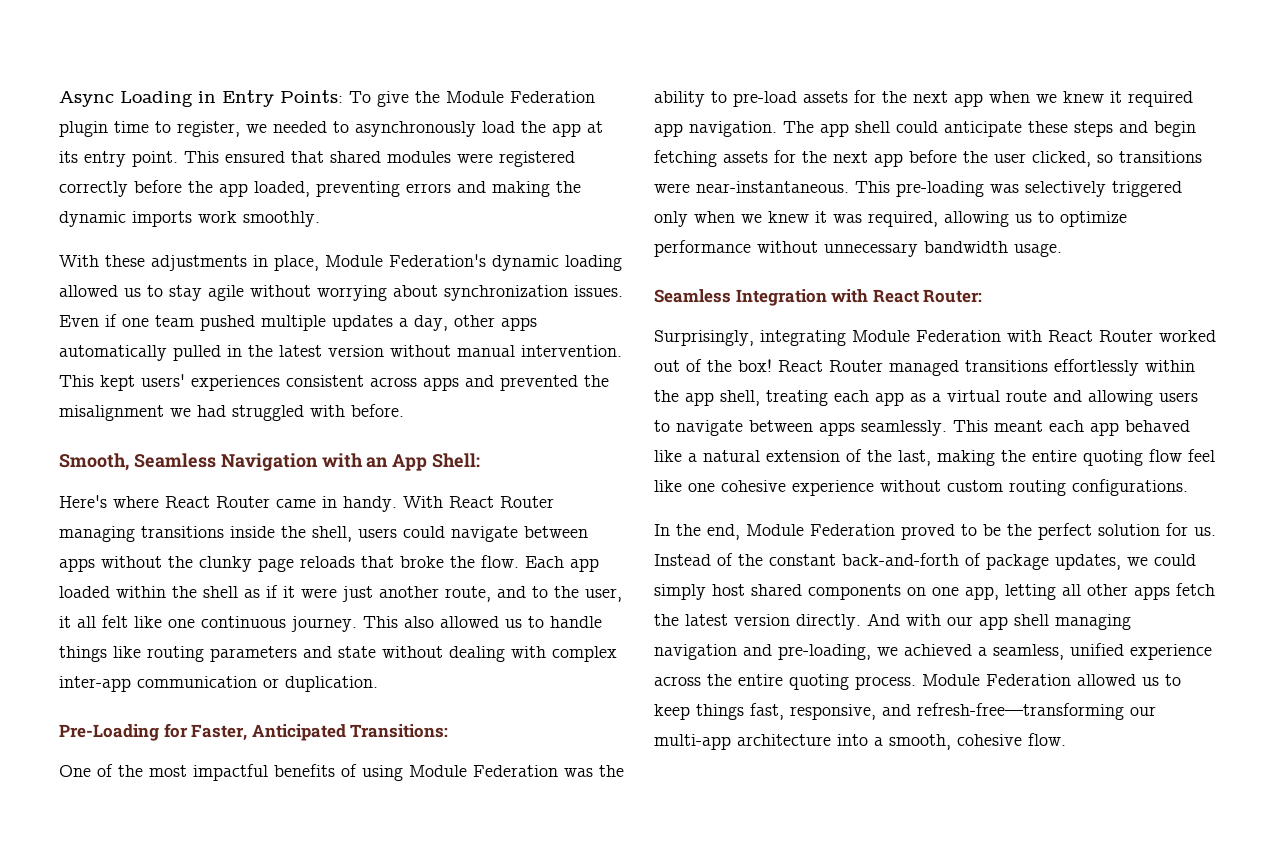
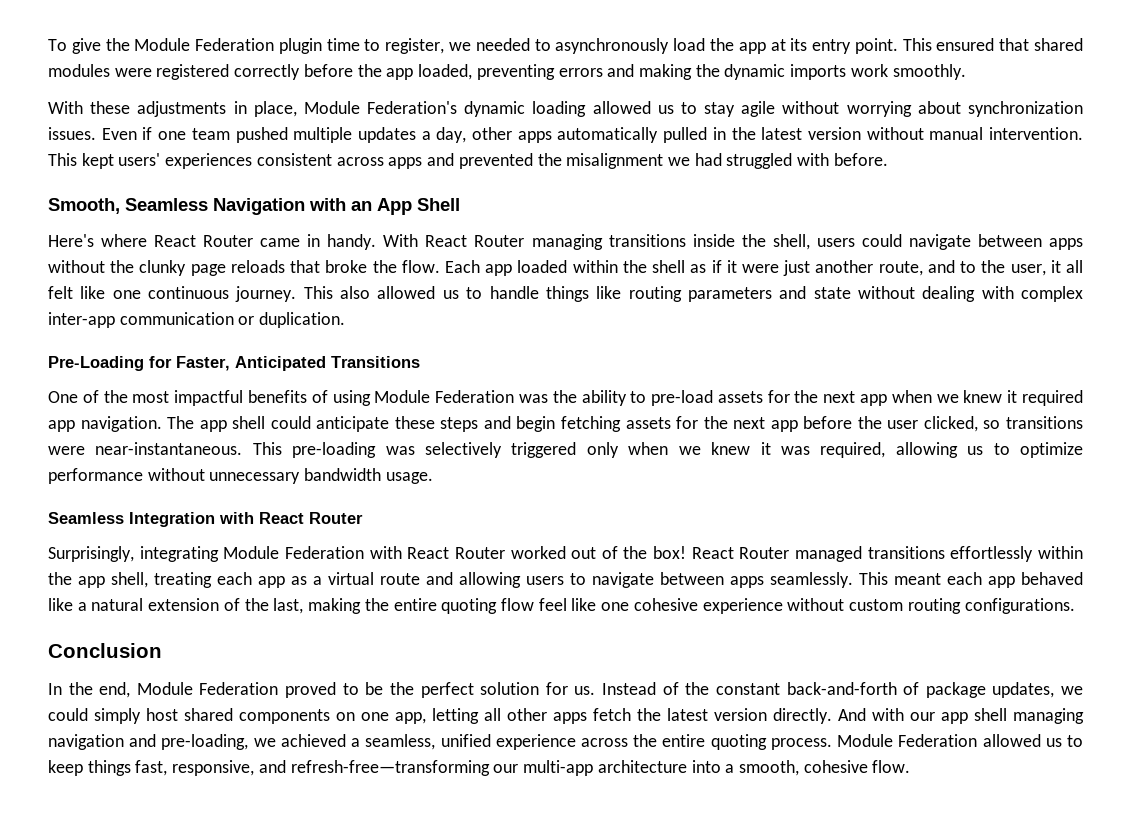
[59,90,343,107] Async Loading in Entry Points: -> (48, 45) none
[432,453,481,468] Shell: -> [417,198,460,211] Shell
[350,724,449,738] Transitions: -> [331,356,420,368] Transitions
[923,289,983,303] Router: -> [309,512,363,524] Router
(1188, 487) none -> [48,643,162,658] // Conclusion

